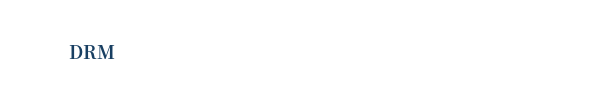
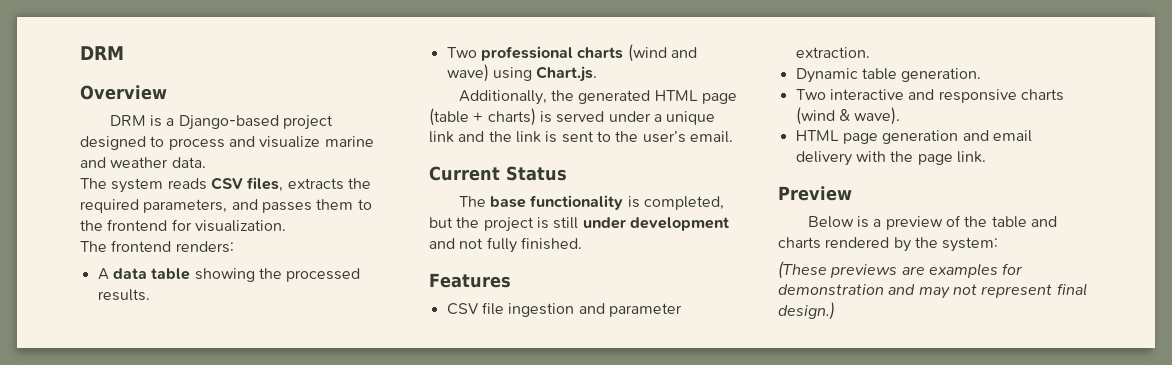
[69,45,115,59] DRM -> [80,46,124,60] [80,85,167,100] [109,115,333,130] [80,136,374,150] [80,157,206,168] [80,177,371,193] [80,199,372,213] [80,219,286,232] [80,240,234,253] [97,268,361,282] [97,289,150,301] [446,44,697,62] [446,64,598,82] [458,90,737,105] [429,108,716,126] [429,131,733,143] [429,166,567,181] [458,195,724,210] [429,217,729,232] [429,237,582,253] [429,273,511,288] [446,302,682,317] [795,47,870,58] [795,68,982,83] [795,89,1064,103] [795,107,901,125] [795,130,1032,144] [795,151,986,166] [778,186,852,201] [807,215,1057,230] [778,237,999,252] [778,261,1024,279] [778,283,1087,299] [778,302,835,320] DRM // Overview // DRM is a Django-based project designed to process and visualize marine and weather data. // The system reads CSV files, extracts the required parameters, and passes them to the frontend for visualization. // The frontend renders: // A data table showing the processed results. // Two professional charts (wind and wave) using Chart.js. // Additionally, the generated HTML page (table + charts) is served under a unique link and the link is sent to the user’s email. // Current Status // The base functionality is completed, but the project is still under development and not fully finished. // Features // CSV file ingestion and parameter extraction. // Dynamic table generation. // Two interactive and responsive charts (wind & wave). // HTML page generation and email delivery with the page link. // Preview // Below is a preview of the table and charts rendered by the system: // (These previews are examples for demonstration and may not represent final design.)

